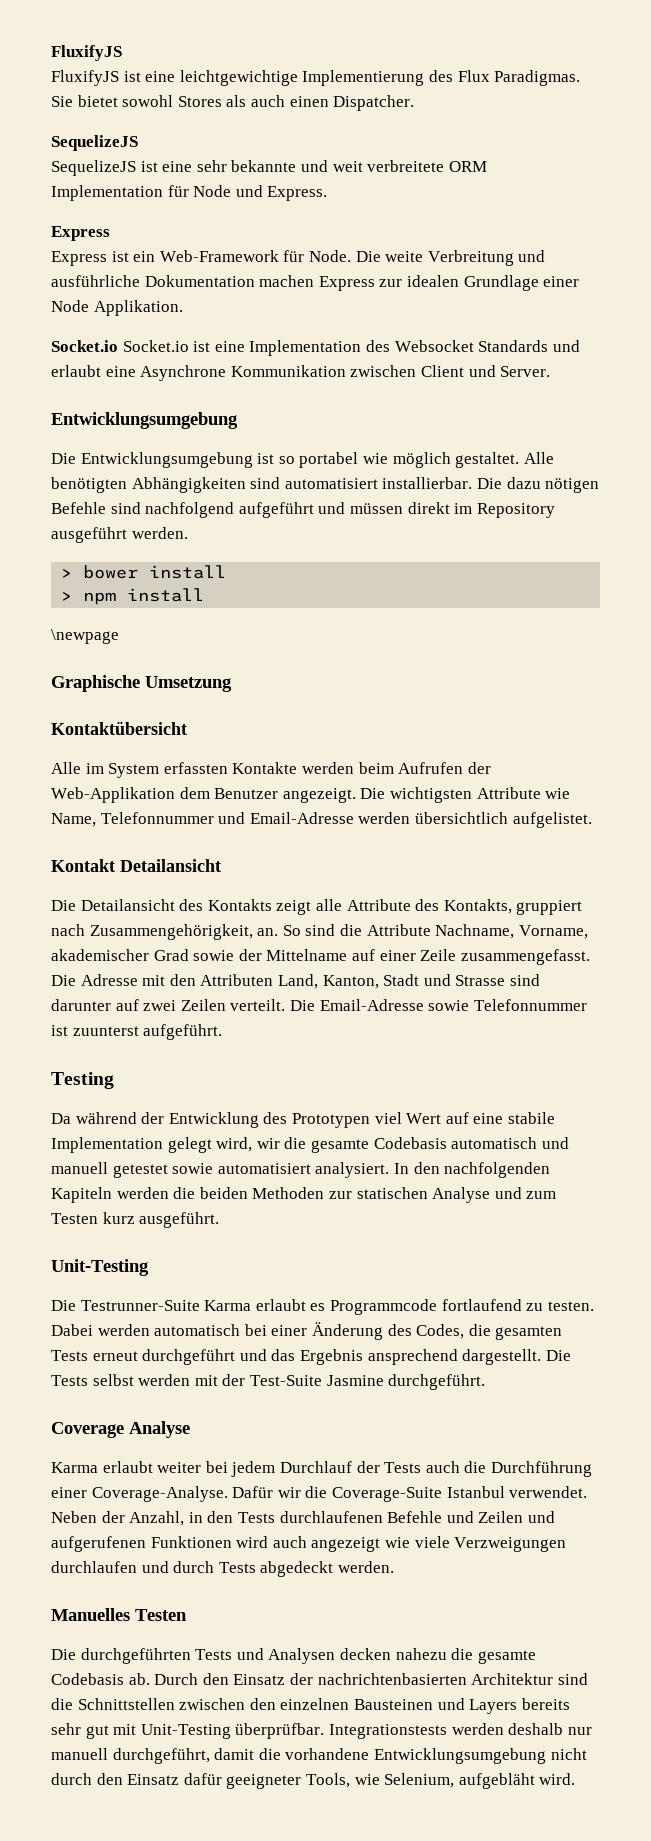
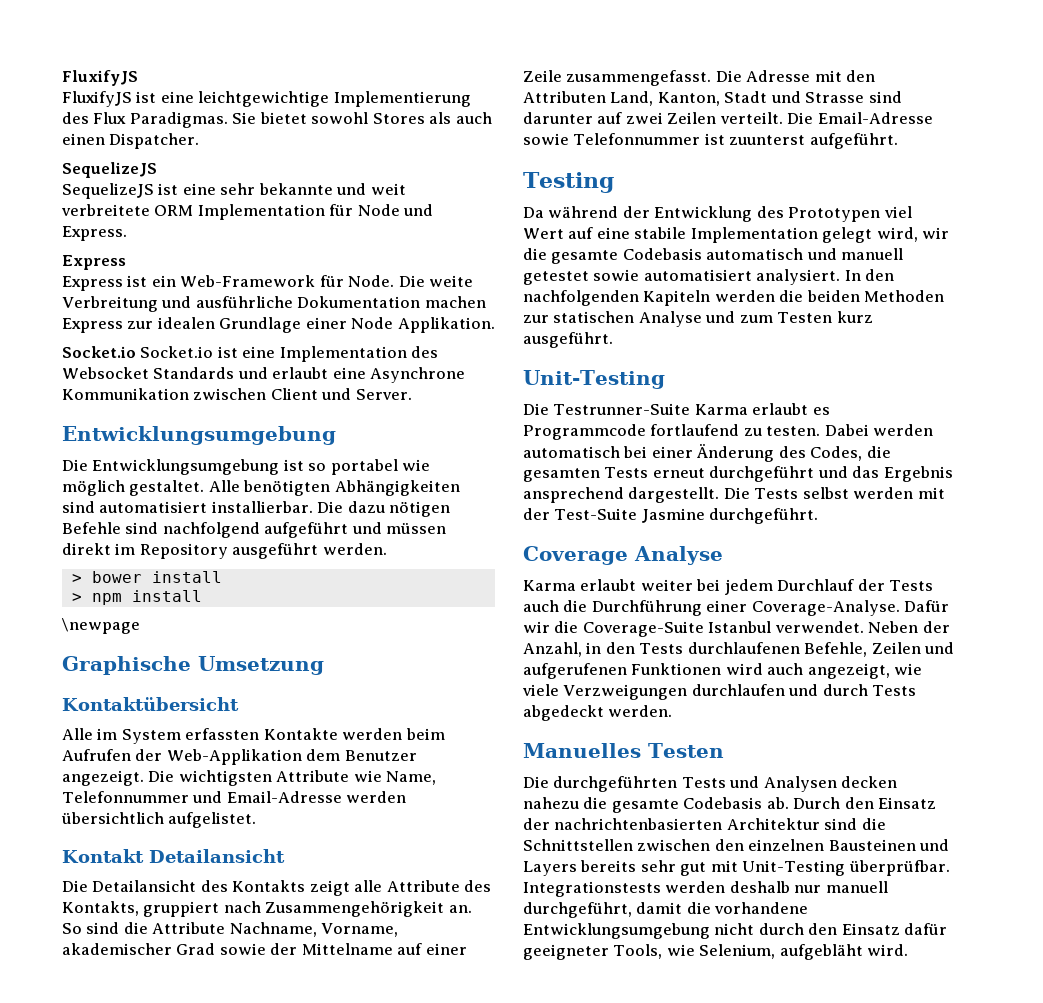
[89,924,253,940] Zusammengehörigkeit, -> [265,901,445,917] Zusammengehörigkeit
[387,1511,474,1523] Befehle und -> [804,642,868,657] Befehle,
[311,1537,381,1552] angezeigt -> [807,663,890,679] angezeigt,

